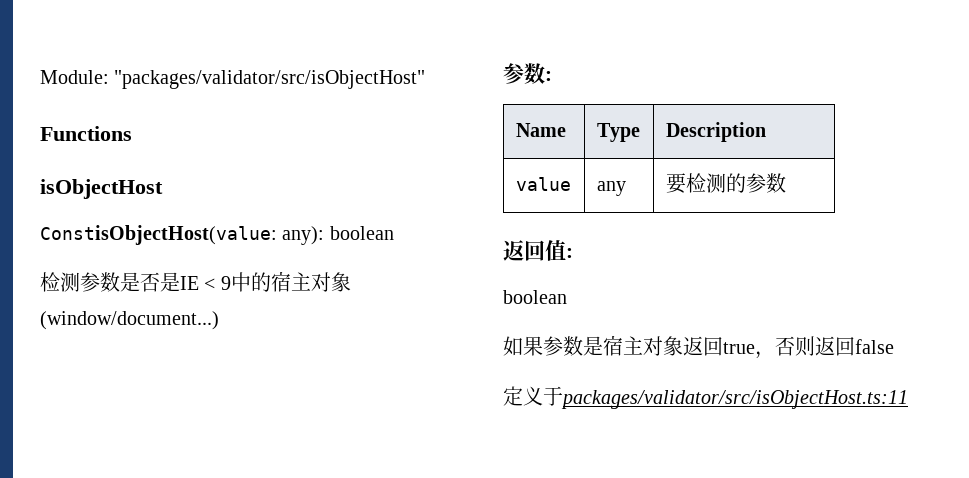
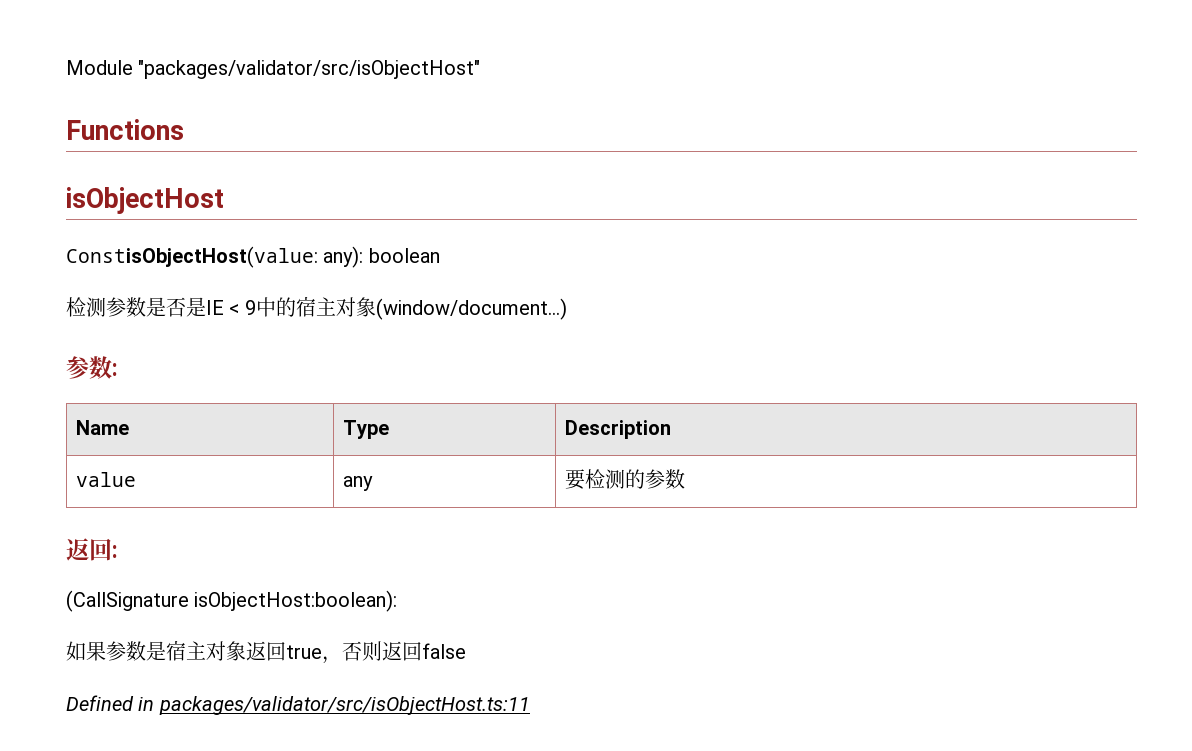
[40,70,109,84] Module: -> [66,60,133,75] Module
[545,240,573,261] [503,290,567,304] 值: // boolean -> [112,545,118,558] [66,590,398,612] : // (CallSignature isObjectHost:boolean):
[503,386,563,406] 定义于 -> [66,695,155,711] Defined in

